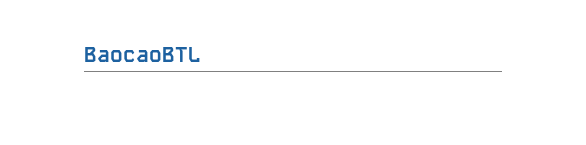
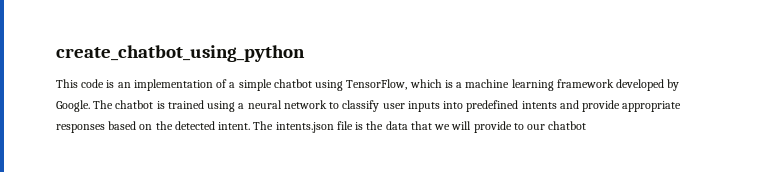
[84,47,201,62] BaocaoBTL -> [56,45,305,62] [56,79,680,91] [56,100,682,112] [56,121,587,133] create_chatbot_using_python // This code is an implementation of a simple chatbot using TensorFlow, which is a machine learning framework developed by Google. The chatbot is trained using a neural network to classify user inputs into predefined intents and provide appropriate responses based on the detected intent. The intents.json file is the data that we will provide to our chatbot

